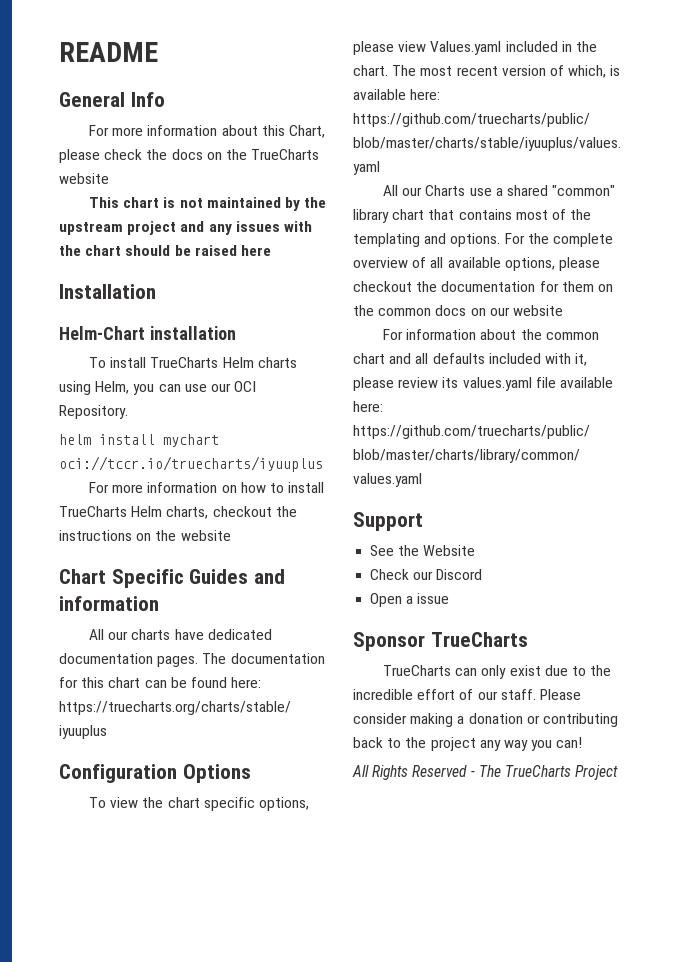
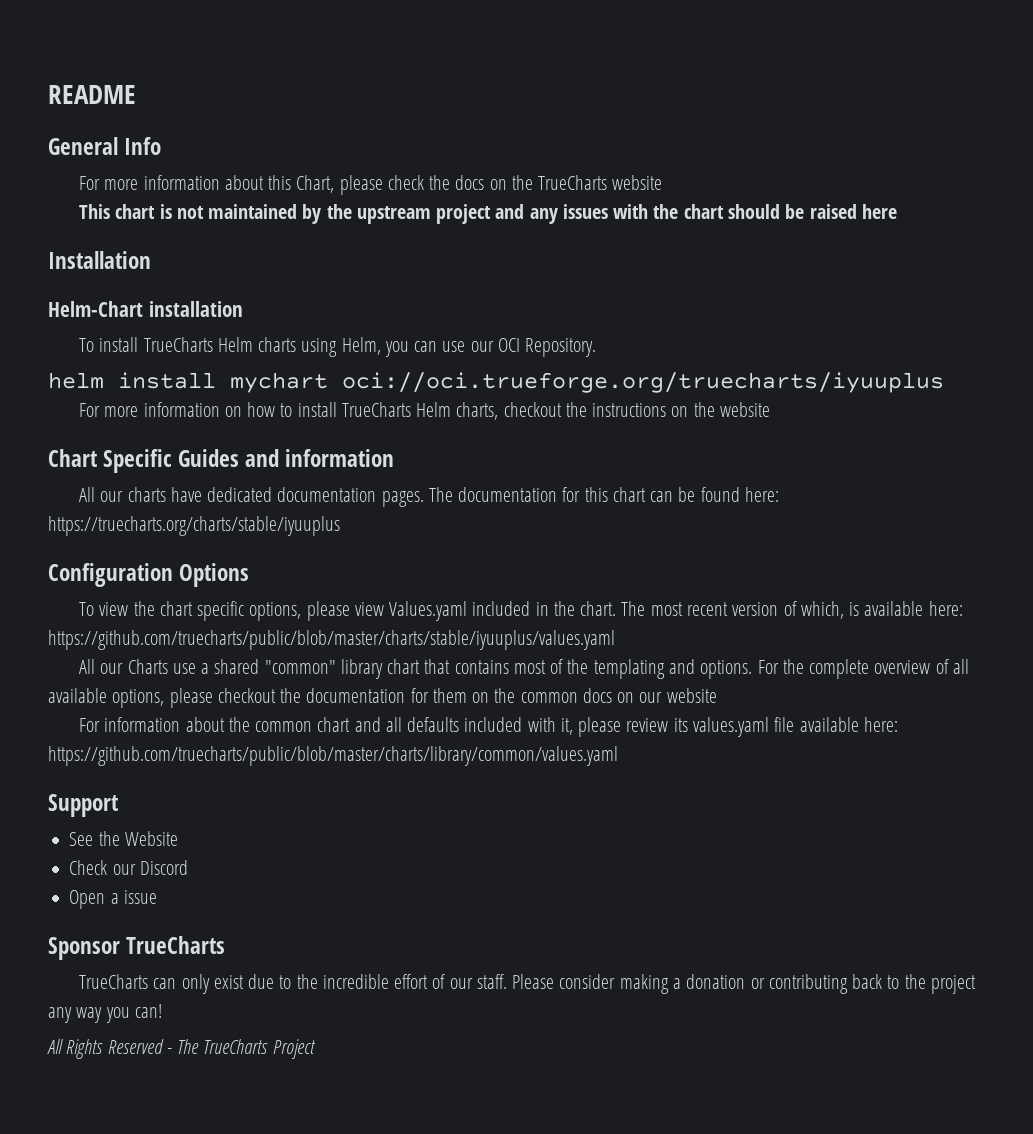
[59,456,323,472] oci://tccr.io/truecharts/iyuuplus -> [342,372,944,393] oci://oci.trueforge.org/truecharts/iyuuplus

